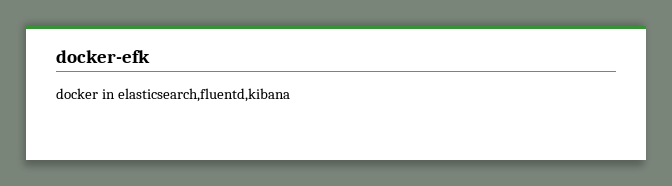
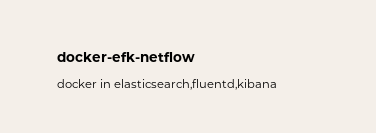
[56,50,150,63] docker-efk -> [57,52,195,62] docker-efk-netflow

